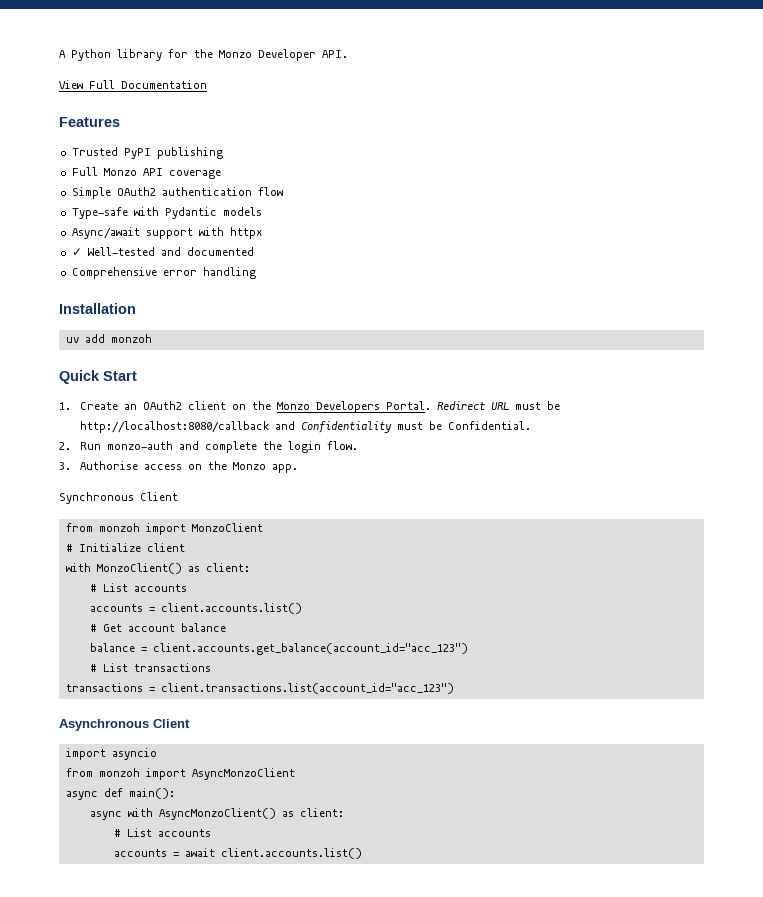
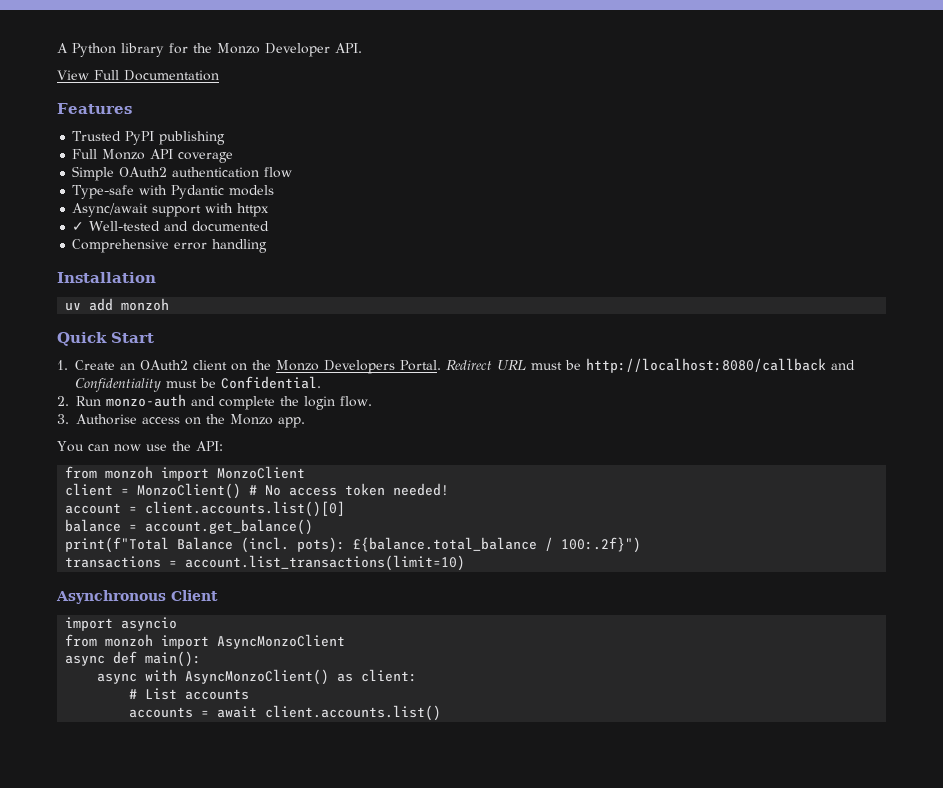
[59,492,178,504] [65,523,263,535] [65,543,185,552] [65,563,250,574] [89,583,187,592] [89,603,302,614] [89,623,226,632] [89,643,468,655] [89,663,211,672] Synchronous Client // from monzoh import MonzoClient // # Initialize client // with MonzoClient() as client: // # List accounts // accounts = client.accounts.list() // # Get account balance // balance = client.accounts.get_balance(account_id="acc_123") // # List transactions -> [57,441,223,452] [65,466,306,481] [65,483,450,499] [65,501,346,517] [65,519,314,535] [65,537,642,553] You can now use the API: // from monzoh import MonzoClient // client = MonzoClient() # No access token needed! // account = client.accounts.list()[0] // balance = account.get_balance() // print(f"Total Balance (incl. pots): £{balance.total_balance / 100:.2f}")
[160,683,454,694] client.transactions.list(account_id="acc_123") -> [185,555,466,571] account.list_transactions(limit=10)

